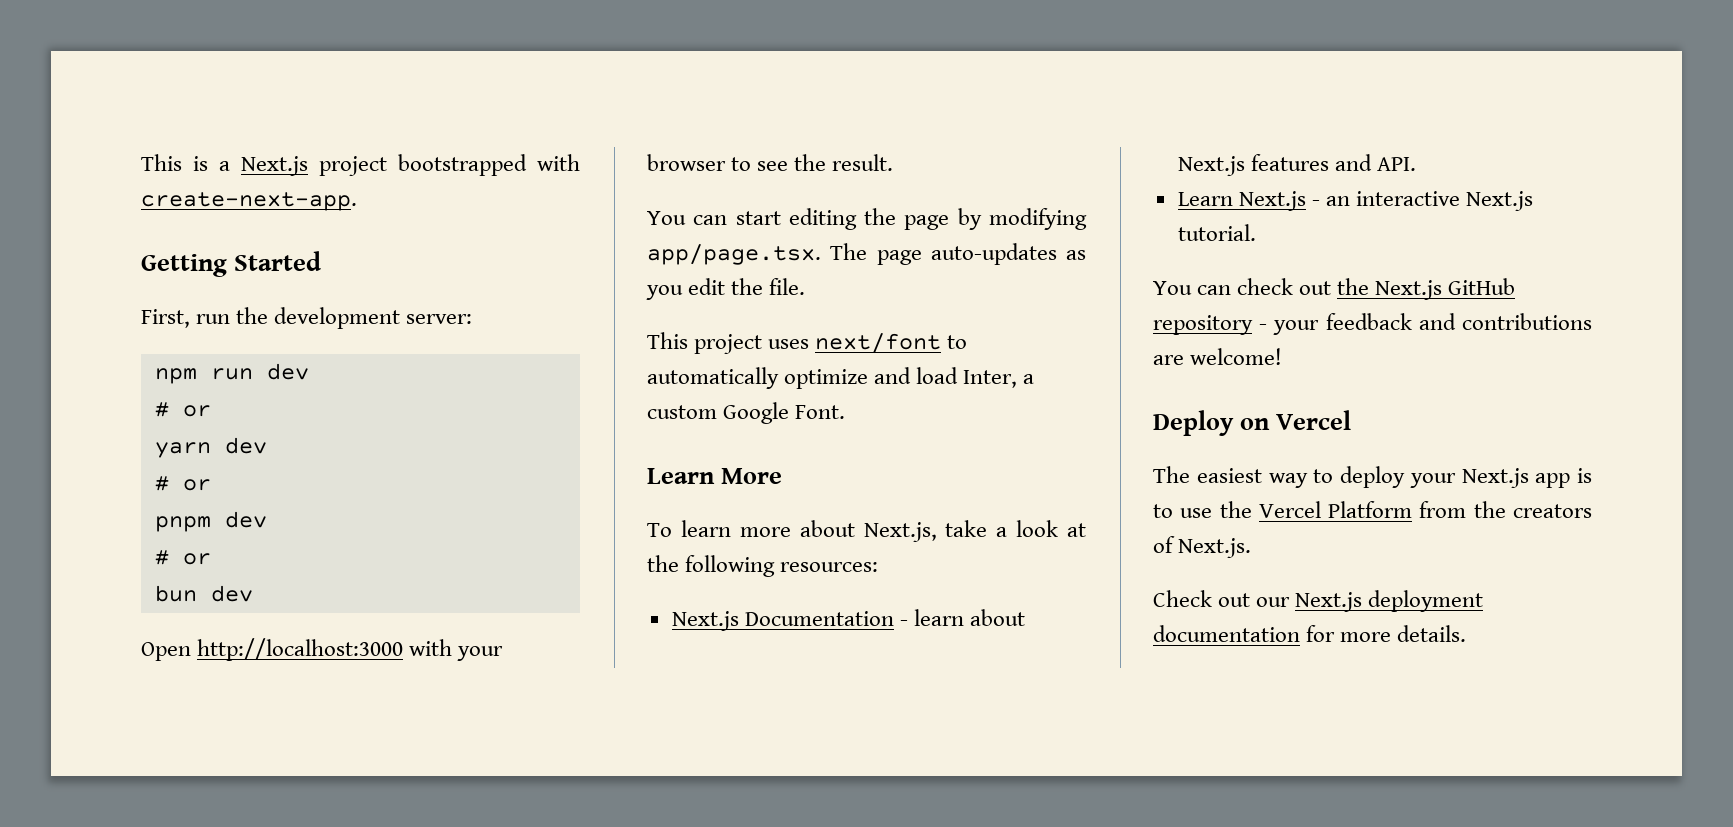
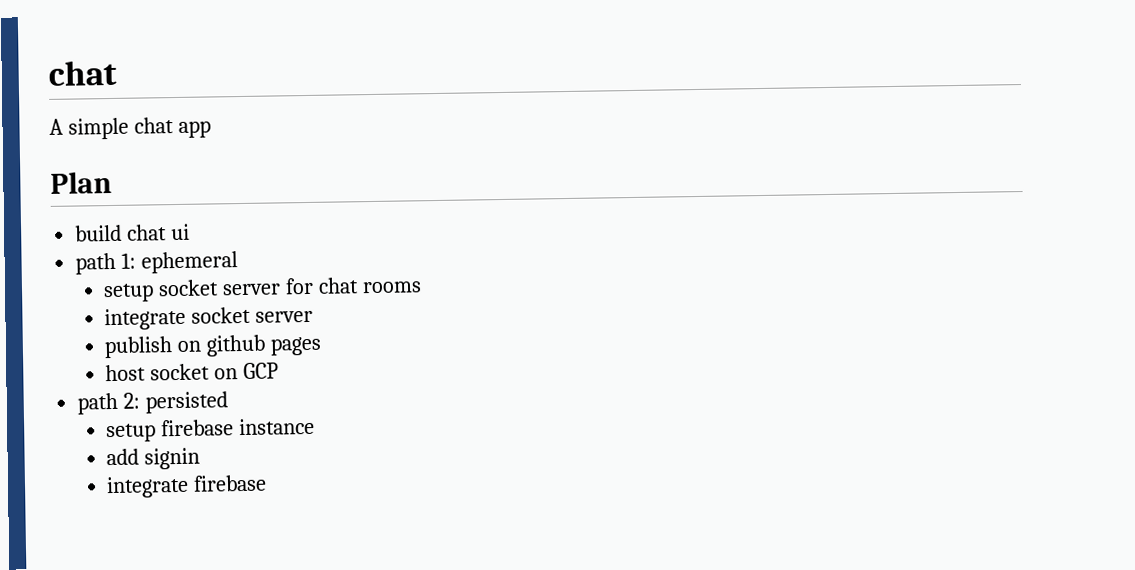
[141,154,580,176] [141,192,357,211] [141,251,322,277] [141,307,473,329] [154,363,309,384] [154,402,211,417] [154,437,267,458] [154,476,211,491] [154,511,267,532] [154,550,211,565] [154,585,253,602] [141,638,504,661] [647,154,894,171] [647,208,1087,230] [647,243,1086,265] [646,278,806,300] [647,332,968,354] [647,367,1035,389] [647,402,846,424] [647,468,783,484] [647,520,1086,542] [647,555,879,577] [671,609,1026,631] [1177,154,1416,176] [1177,191,1534,211] [1177,224,1256,241] [1153,278,1516,300] [1153,313,1592,335] [1153,348,1283,365] [1153,410,1352,436] [1153,466,1592,488] [1153,501,1592,518] [1153,536,1252,558] [1153,590,1484,612] [1153,625,1467,642] This is a Next.js project bootstrapped with create-next-app. // Getting Started // First, run the development server: // npm run dev // # or // yarn dev // # or // pnpm dev // # or // bun dev // Open http://localhost:3000 with your browser to see the result. // You can start editing the page by modifying app/page.tsx. The page auto-updates as you edit the file. // This project uses next/font to automatically optimize and load Inter, a custom Google Font. // Learn More // To learn more about Next.js, take a look at the following resources: // Next.js Documentation - learn about Next.js features and API. // Learn Next.js - an interactive Next.js tutorial. // You can check out the Next.js GitHub repository - your feedback and contributions are welcome! // Deploy on Vercel // The easiest way to deploy your Next.js app is to use the Vercel Platform from the creators of Next.js. // Check out our Next.js deployment documentation for more details. -> [48,59,117,86] [49,117,211,140] [50,170,112,194] [75,223,191,242] [75,251,239,275] [103,277,423,303] [104,306,314,331] [104,334,323,359] [105,362,280,382] [77,391,229,415] [106,417,316,443] [106,447,201,470] [106,474,268,499] chat // A simple chat app // Plan // build chat ui // path 1: ephemeral // setup socket server for chat rooms // integrate socket server // publish on github pages // host socket on GCP // path 2: persisted // setup firebase instance // add signin // integrate firebase

